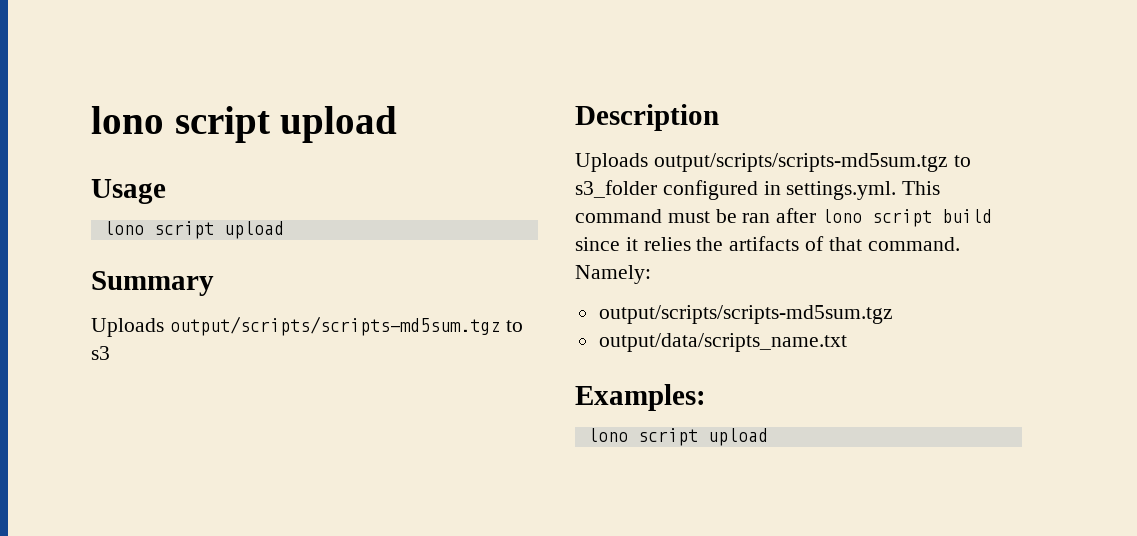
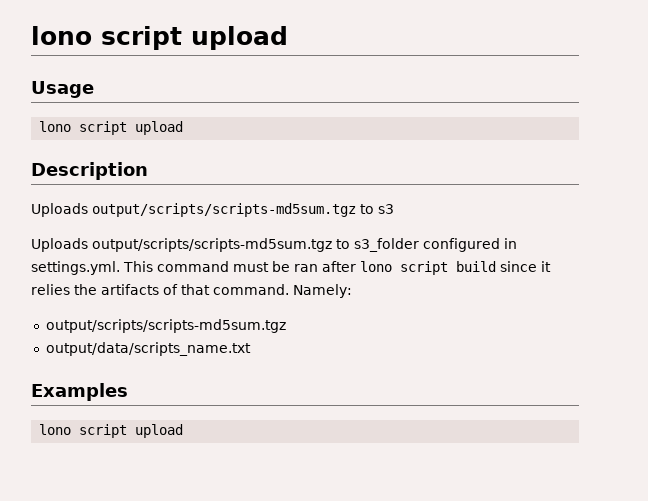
[91,271,214,296] Summary -> [31,162,148,180] Description
[575,104,719,131] // Description -> (394, 209) none
[575,384,706,411] Examples: -> [31,383,128,401] Examples

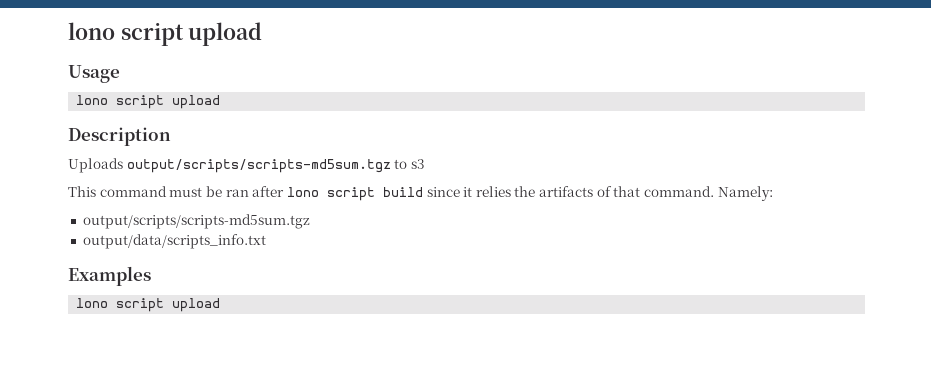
[31,238,517,252] [31,261,120,275] Uploads output/scripts/scripts-md5sum.tgz to s3_folder configured in settings.yml. -> (425, 164) none
[45,342,251,356] output/data/scripts_name.txt -> [82,234,266,249] output/data/scripts_info.txt

